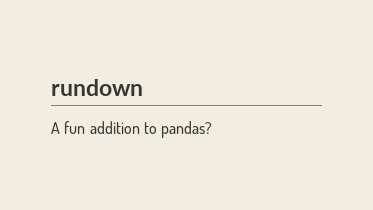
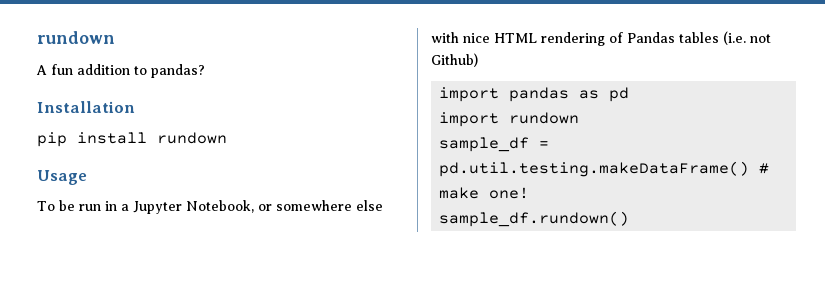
(213, 129) none -> [37,101,135,113] [37,132,227,147] [37,170,87,185] [37,200,383,214] [431,31,771,46] [431,53,478,67] [439,87,630,102] [439,112,580,127] [439,137,550,152] [439,161,770,177] [439,187,530,199] [439,211,630,227] // Installation // pip install rundown // Usage // To be run in a Jupyter Notebook, or somewhere else with nice HTML rendering of Pandas tables (i.e. not Github) // import pandas as pd // import rundown // sample_df = pd.util.testing.makeDataFrame() # make one! // sample_df.rundown()

